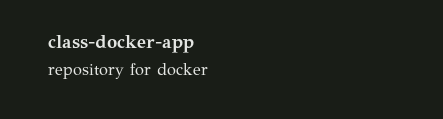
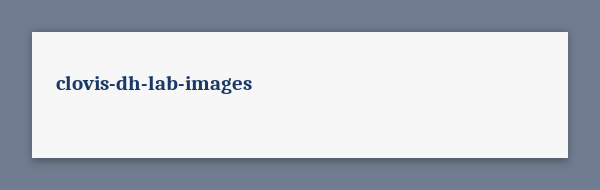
[48,35,194,53] [48,63,208,79] class-docker-app // repository for docker -> [56,75,252,94] clovis-dh-lab-images

